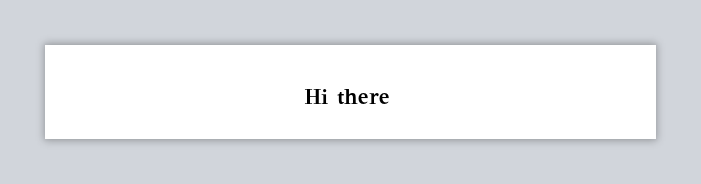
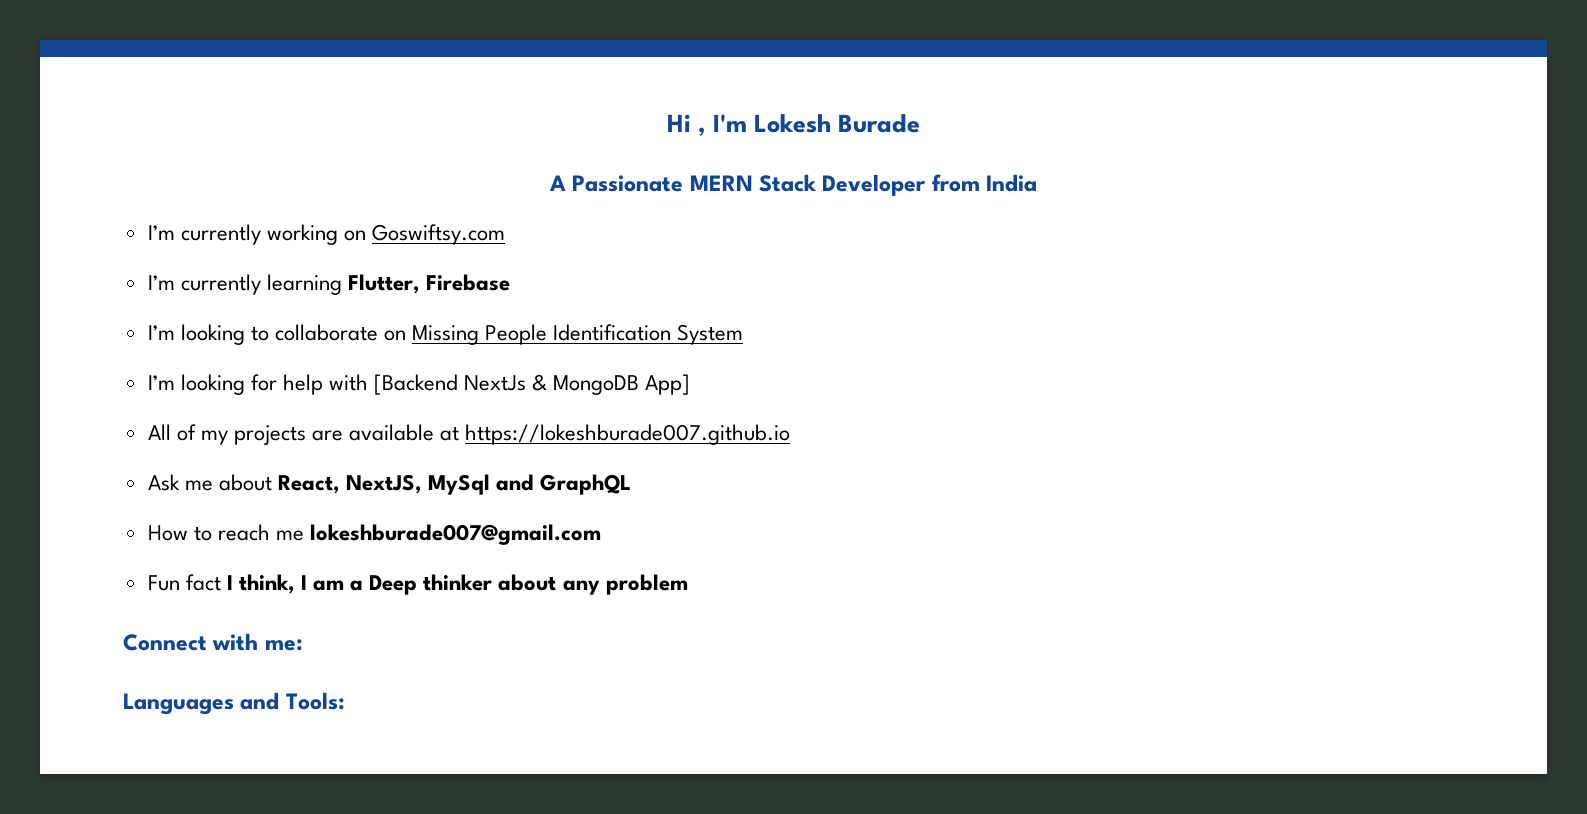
[336,89,390,105] there -> [697,114,921,136] [548,174,1038,196] [147,224,506,245] [147,274,511,295] [147,324,744,345] [147,374,691,395] [147,424,791,445] [147,474,632,495] [147,524,602,545] [147,574,688,595] [123,633,303,651] [123,692,345,715] , I'm Lokesh Burade // A Passionate MERN Stack Developer from India // I’m currently working on Goswiftsy.com // I’m currently learning Flutter, Firebase // I’m looking to collaborate on Missing People Identification System // I’m looking for help with [Backend NextJs & MongoDB App] // All of my projects are available at https://lokeshburade007.github.io // Ask me about React, NextJS, MySql and GraphQL // How to reach me lokeshburade007@gmail.com // Fun fact I think, I am a Deep thinker about any problem // Connect with me: // Languages and Tools:

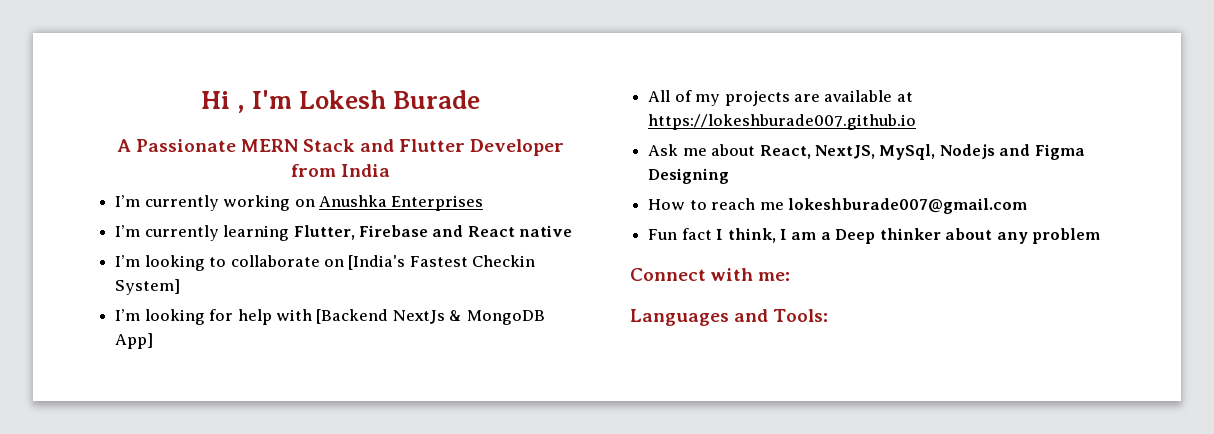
(817, 183) none -> [360,139,466,152] and Flutter
[372,224,506,245] Goswiftsy.com -> [318,195,484,211] Anushka Enterprises
(511, 282) none -> [432,225,573,237] and React native
[412,324,744,345] Missing People Identification System -> [348,255,536,270] [115,279,181,295] [India's Fastest Checkin System]
[428,474,632,495] MySql and GraphQL -> [879,144,1085,160] [648,168,730,184] MySql, Nodejs and Figma Designing

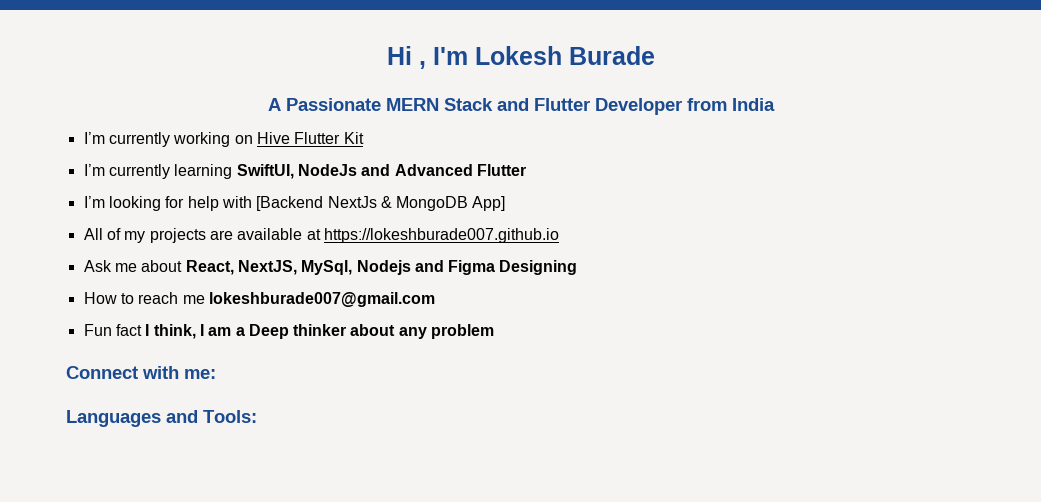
[318,195,484,211] Anushka Enterprises -> [256,132,364,144] Hive Flutter Kit
[293,225,573,240] [115,255,536,271] [115,279,181,295] Flutter, Firebase and React native // I’m looking to collaborate on [India's Fastest Checkin System] -> [236,164,526,179] SwiftUI, NodeJs and Advanced Flutter

